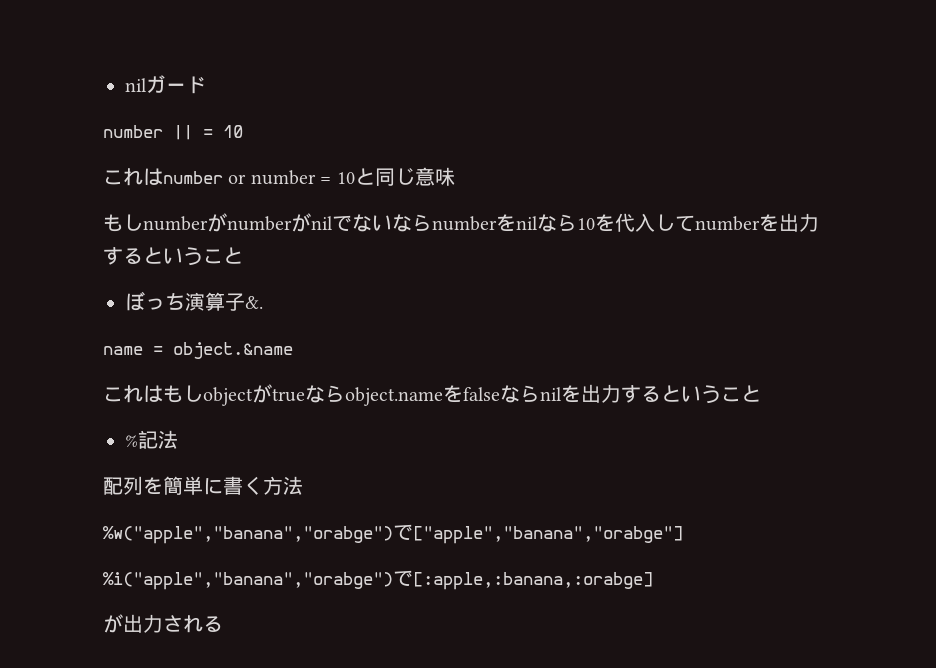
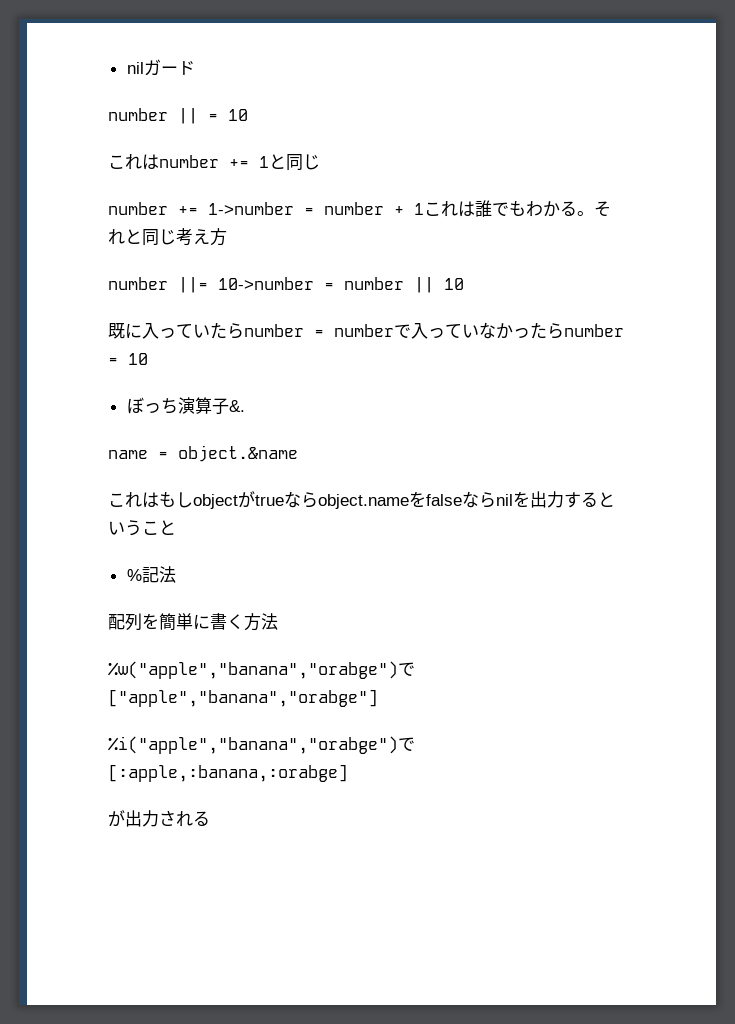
[228,167,455,186] [103,213,819,232] [103,247,243,266] or number = 10と同じ意味 // もしnumberがnumberがnilでないならnumberをnilなら10を代入してnumberを出力するということ -> [229,154,320,171] [108,200,611,217] [108,228,227,246] [108,277,464,293] [108,322,624,339] [108,353,148,365] += 1と同じ // number += 1->number = number + 1これは誰でもわかる。それと同じ考え方 // number ||= 10->number = number || 10 // 既に入っていたらnumber = numberで入っていなかったらnumber = 10

